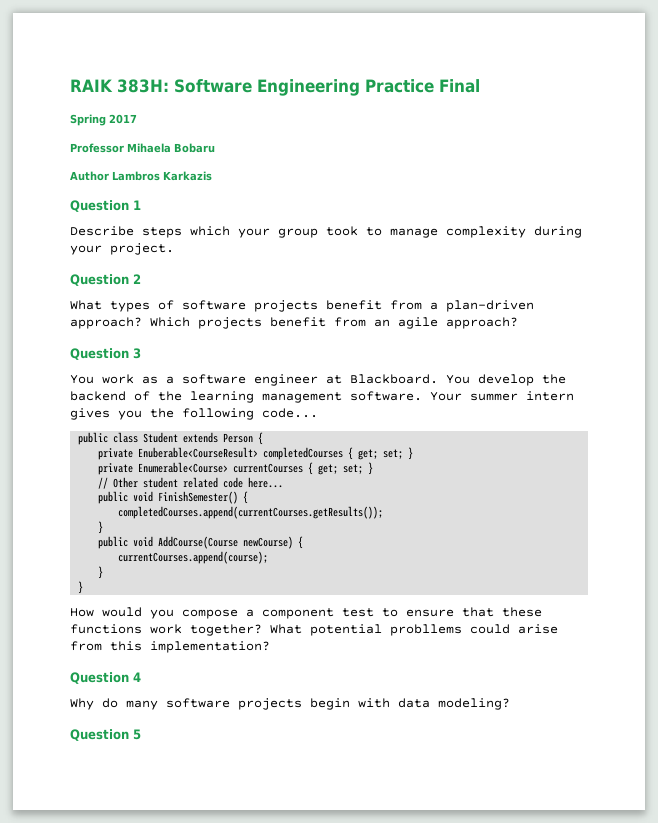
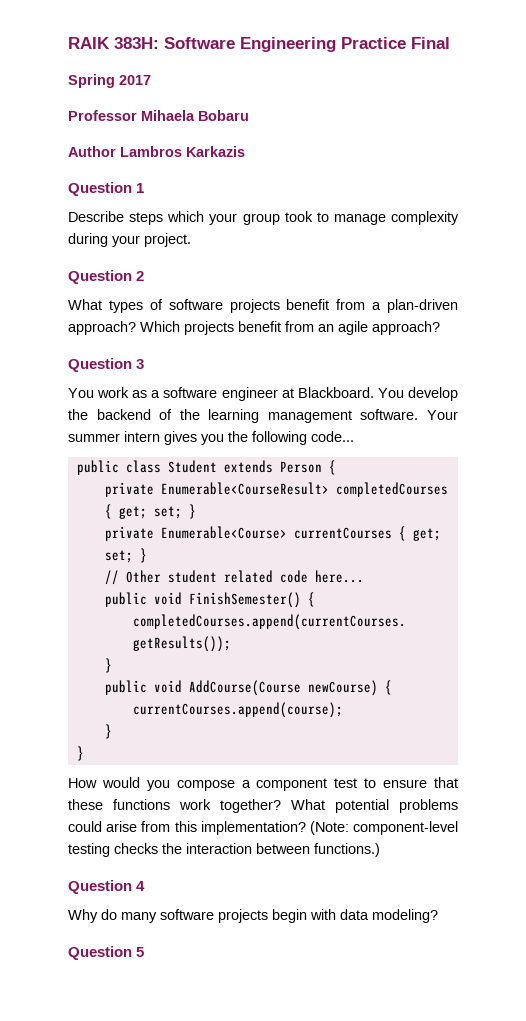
[138,447,259,458] Enuberable<CourseResult> -> [160,482,329,495] Enumerable<CourseResult>
[390,624,462,636] probllems -> [399,799,458,813] problems
(270, 647) none -> [309,821,458,835] [68,843,380,857] (Note: component-level testing checks the interaction between functions.)

